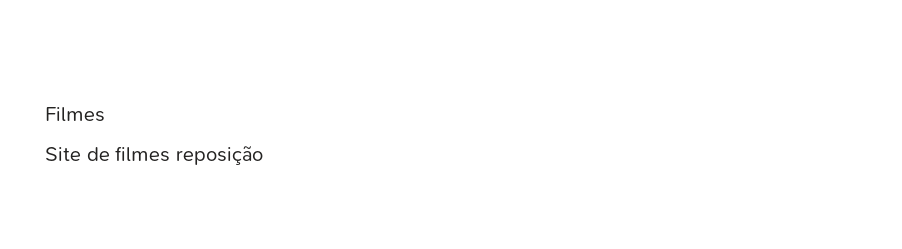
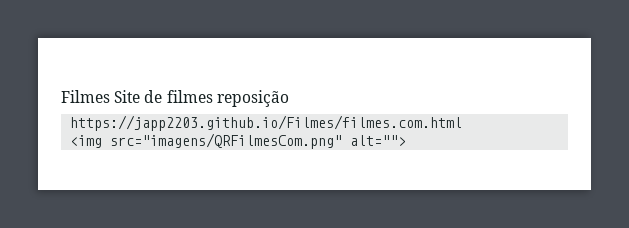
(105, 114) // -> (110, 96) none
(263, 155) none -> [70,115,463,131] [70,133,407,149] // https://japp2203.github.io/Filmes/filmes.com.html // <img src="imagens/QRFilmesCom.png" alt="">

